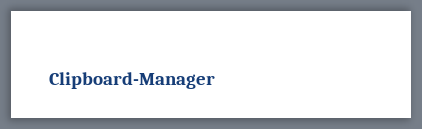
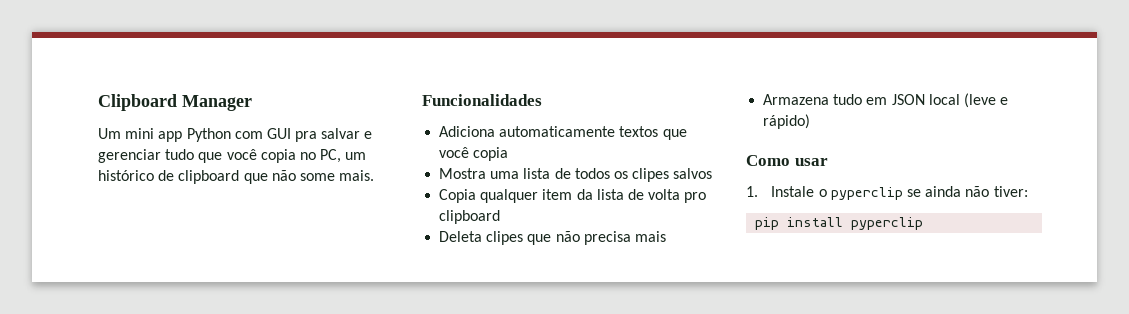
[49,72,215,89] Clipboard-Manager -> [98,94,252,111] [98,128,373,142] [98,149,367,163] [98,170,375,184] [422,94,542,106] [439,126,687,140] [439,147,509,161] [439,168,713,182] [439,189,707,203] [439,210,501,224] [439,231,666,245] [763,93,1009,108] [763,114,811,129] [746,155,828,166] [746,186,1028,200] [755,217,924,230] Clipboard Manager // Um mini app Python com GUI pra salvar e gerenciar tudo que você copia no PC, um histórico de clipboard que não some mais. // Funcionalidades // Adiciona automaticamente textos que você copia // Mostra uma lista de todos os clipes salvos // Copia qualquer item da lista de volta pro clipboard // Deleta clipes que não precisa mais // Armazena tudo em JSON local (leve e rápido) // Como usar // 1. Instale o pyperclip se ainda não tiver: // pip install pyperclip

